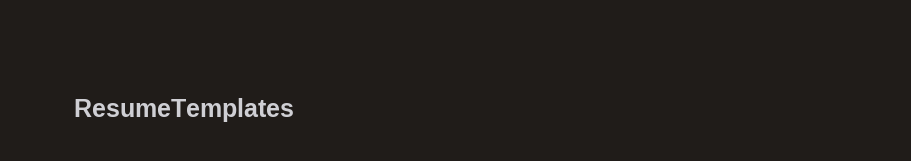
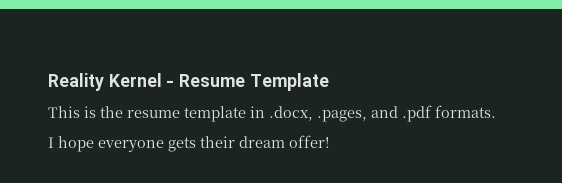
[74,98,294,122] ResumeTemplates -> [48,73,329,91] [48,105,496,122] [48,135,329,152] Reality Kernel - Resume Template // This is the resume template in .docx, .pages, and .pdf formats. // I hope everyone gets their dream offer!

